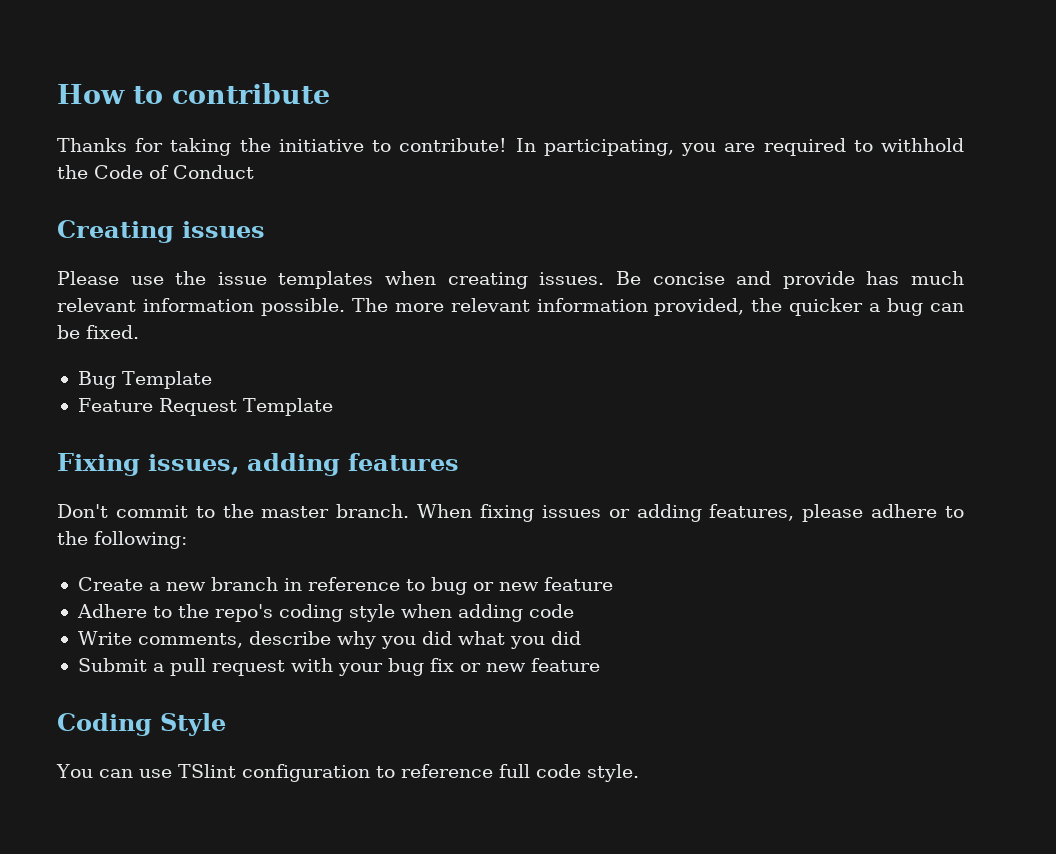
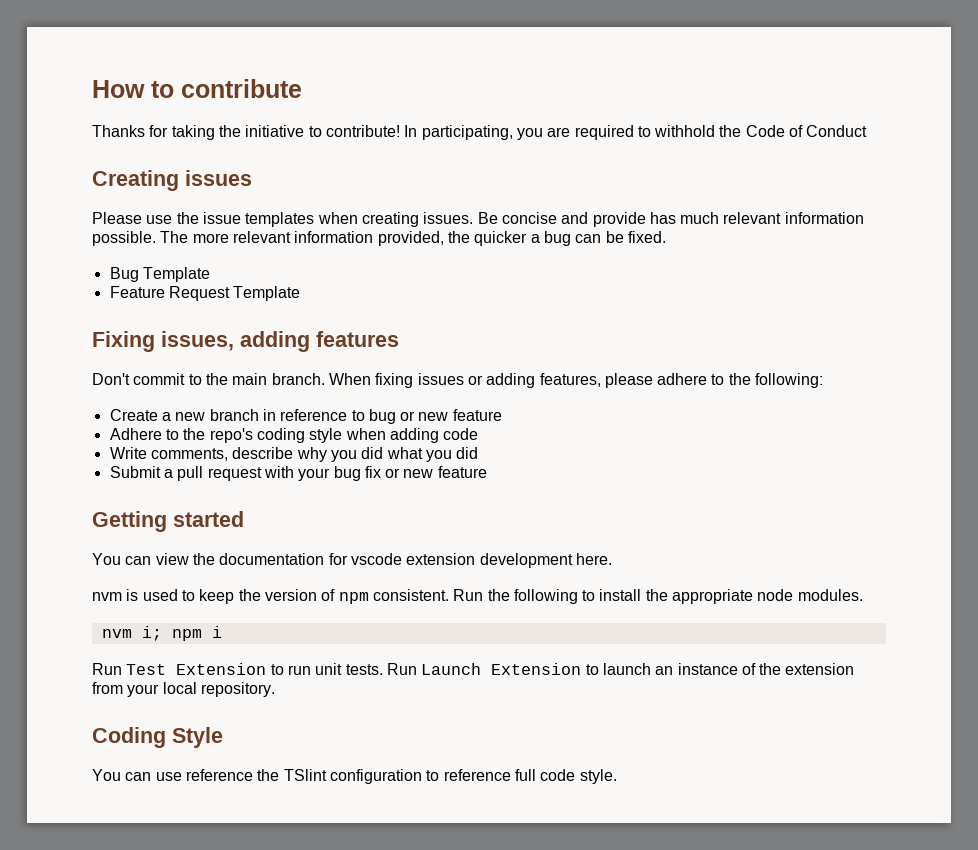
[261,506,330,518] master -> [232,373,268,385] main
(600, 665) none -> [92,511,244,532] [92,553,612,568] [92,589,863,604] [101,626,222,641] [92,663,855,675] [92,682,275,697] // Getting started // You can view the documentation for vscode extension development here. // nvm is used to keep the version of npm consistent. Run the following to install the appropriate node modules. // nvm i; npm i // Run Test Extension to run unit tests. Run Launch Extension to launch an instance of the extension from your local repository.
(172, 773) none -> [185,769,280,781] reference the

